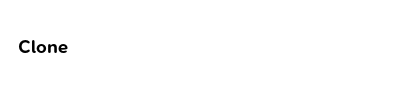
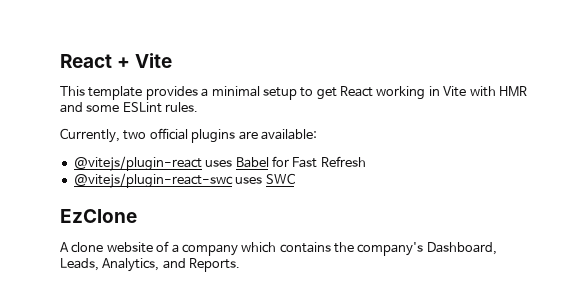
[18,39,68,54] Clone -> [60,53,173,68] [60,86,527,100] [60,102,199,113] [60,128,317,143] [73,156,366,171] [73,173,295,188] [60,209,137,223] [60,241,497,256] [60,258,241,272] React + Vite // This template provides a minimal setup to get React working in Vite with HMR and some ESLint rules. // Currently, two official plugins are available: // @vitejs/plugin-react uses Babel for Fast Refresh // @vitejs/plugin-react-swc uses SWC // EzClone // A clone website of a company which contains the company's Dashboard, Leads, Analytics, and Reports.

